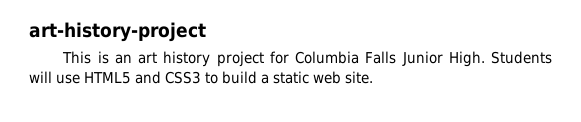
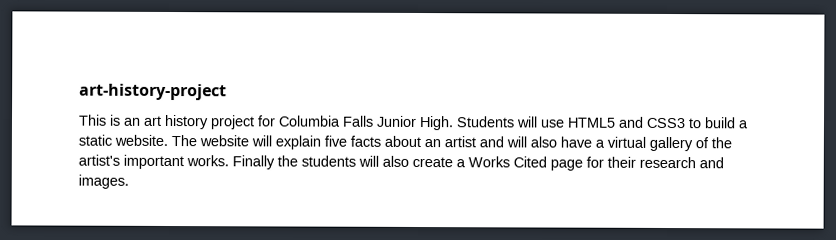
[313,71,373,84] web site. -> [114,134,732,152] [78,154,724,171] [78,174,129,189] website. The website will explain five facts about an artist and will also have a virtual gallery of the artist's important works. Finally the students will also create a Works Cited page for their research and images.

